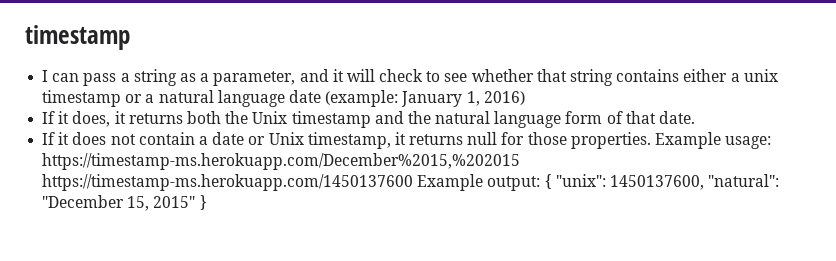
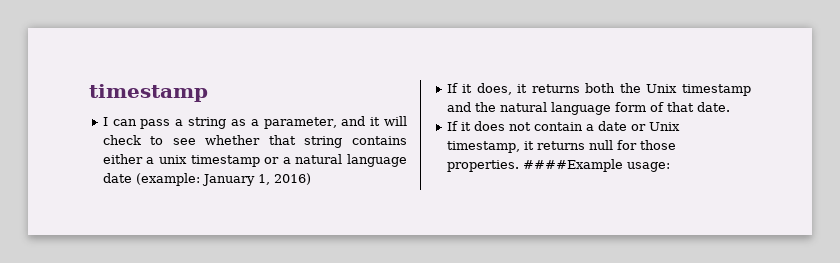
[655,132,772,149] [42,153,521,170] [42,174,780,191] [42,195,207,211] Example usage: https://timestamp-ms.herokuapp.com/December%2015,%202015 https://timestamp-ms.herokuapp.com/1450137600 Example output: { "unix": 1450137600, "natural": "December 15, 2015" } -> [522,159,670,172] ####Example usage:

